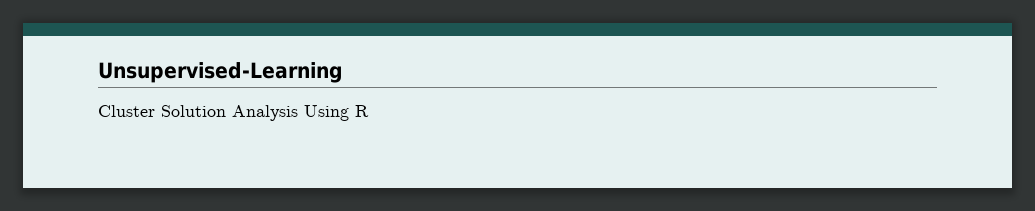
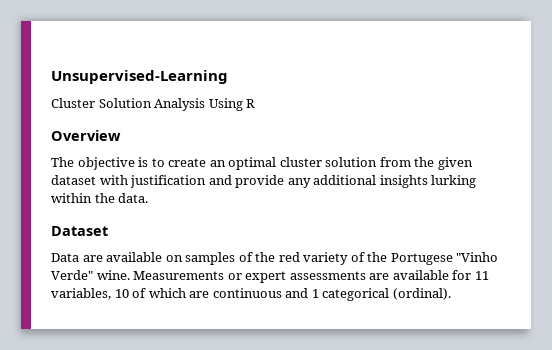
(369, 111) none -> [51,130,121,141] [51,157,473,170] [51,175,477,188] [51,193,149,203] [51,226,108,236] [51,252,499,265] [51,270,489,283] [51,288,451,301] // Overview // The objective is to create an optimal cluster solution from the given dataset with justification and provide any additional insights lurking within the data. // Dataset // Data are available on samples of the red variety of the Portugese "Vinho Verde" wine. Measurements or expert assessments are available for 11 variables, 10 of which are continuous and 1 categorical (ordinal).

